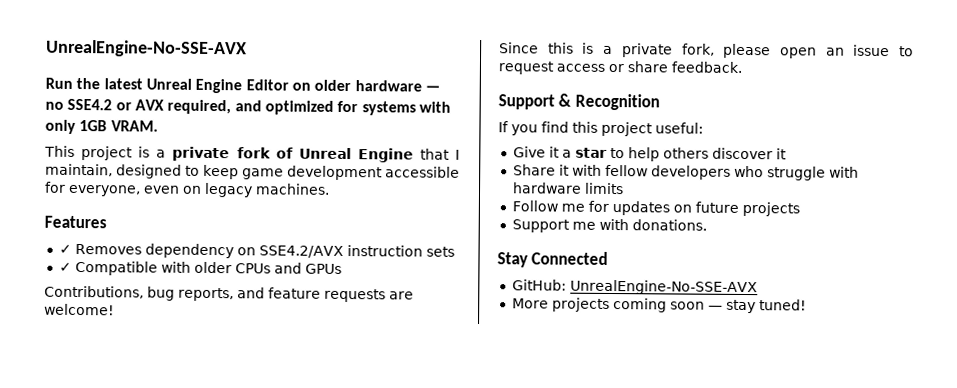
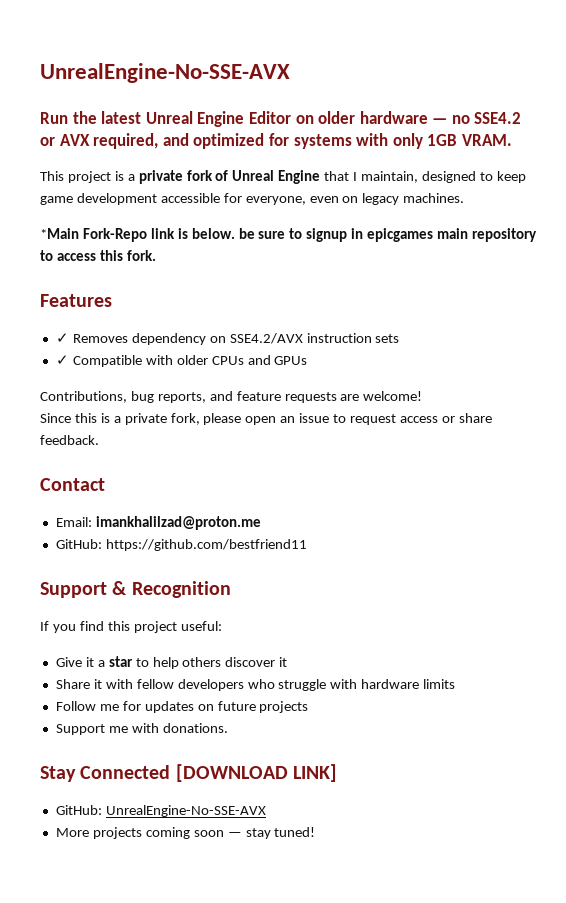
(330, 189) none -> [40,228,537,242] [40,250,156,261] // *Main Fork-Repo link is below. be sure to signup in epicgames main repository to access this fork.
(742, 67) none -> [40,478,105,491] [55,516,261,530] [55,539,307,551] // Contact // Email: imankhalilzad@proton.me // GitHub: https://github.com/bestfriend11
(609, 258) none -> [175,764,337,782] [DOWNLOAD LINK]

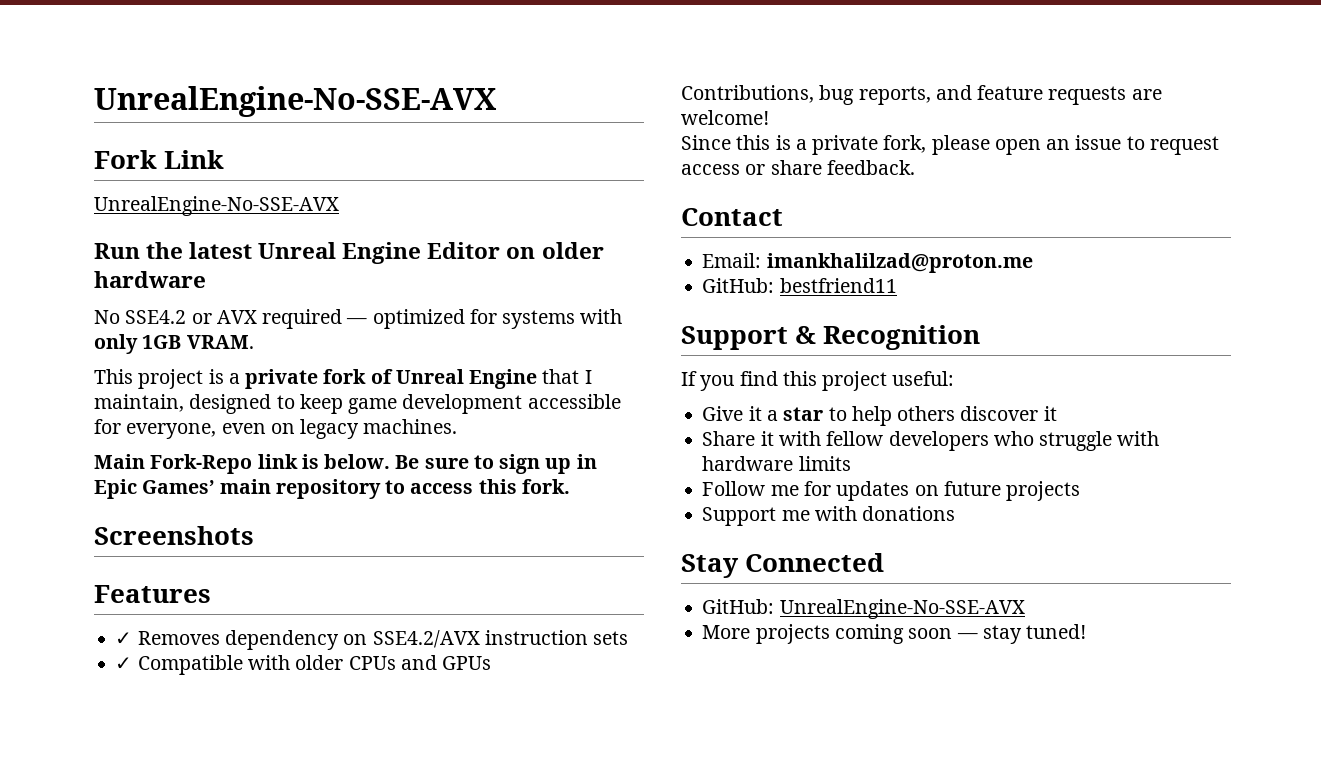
[40,63,290,83] UnrealEngine-No-SSE-AVX -> [94,86,497,117] [94,150,225,169] [94,196,339,216] UnrealEngine-No-SSE-AVX // Fork Link // UnrealEngine-No-SSE-AVX
[432,115,470,124] — no -> [94,310,120,324] // No
[93,133,189,149] required, and -> [262,309,368,329] required —
[40,228,79,239] *Main -> [94,454,145,469] Main
[238,228,255,239] be -> [395,455,420,469] Be
[306,228,434,242] signup in epicgames -> [499,454,597,474] [94,479,215,499] sign up in Epic Games’
(156, 255) none -> [94,526,254,545] // Screenshots
[105,539,307,551] https://github.com/bestfriend11 -> [779,278,897,293] bestfriend11
[162,723,228,733] donations. -> [862,506,956,521] donations
[175,764,337,782] [DOWNLOAD LINK] -> (885, 562) none

